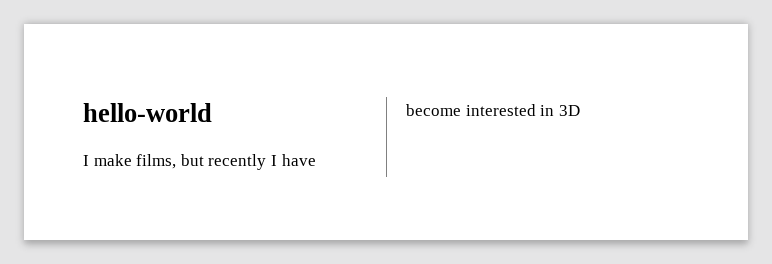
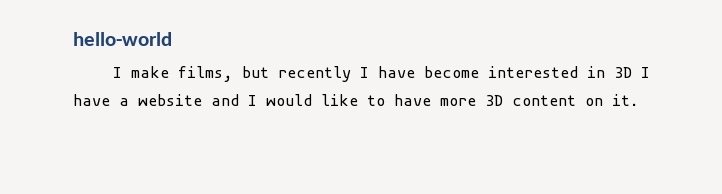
(580, 110) none -> [640,67,650,78] [73,94,639,106] I have a website and I would like to have more 3D content on it.

